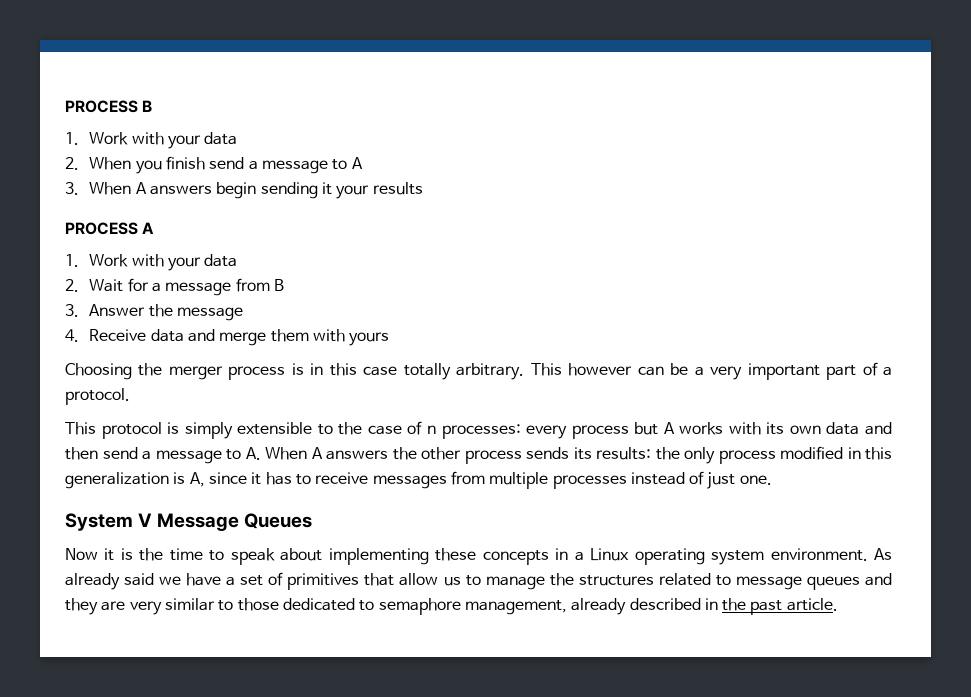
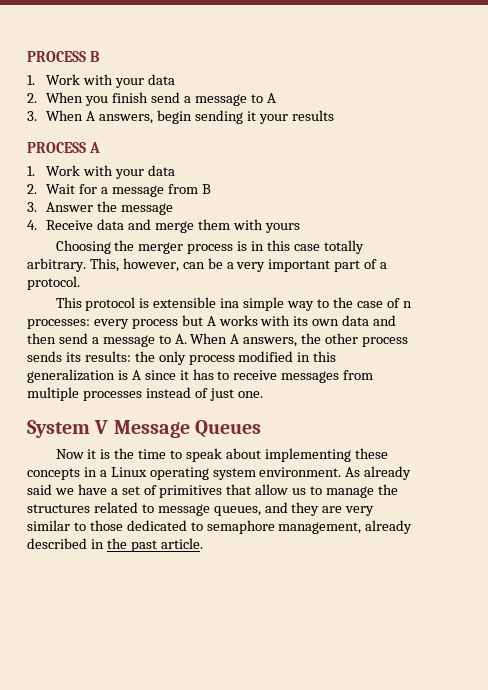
[149,185,212,195] answers -> [99,114,154,124] answers,
[530,363,633,376] This however -> [89,258,179,272] This, however,
[184,422,313,439] simply extensible -> [153,297,315,311] extensible ina simple way
[326,450,388,460] answers -> [243,337,298,347] answers,
[189,472,205,487] A, -> [131,370,141,380] A
[806,576,860,590] queues -> [213,506,261,516] queues,

